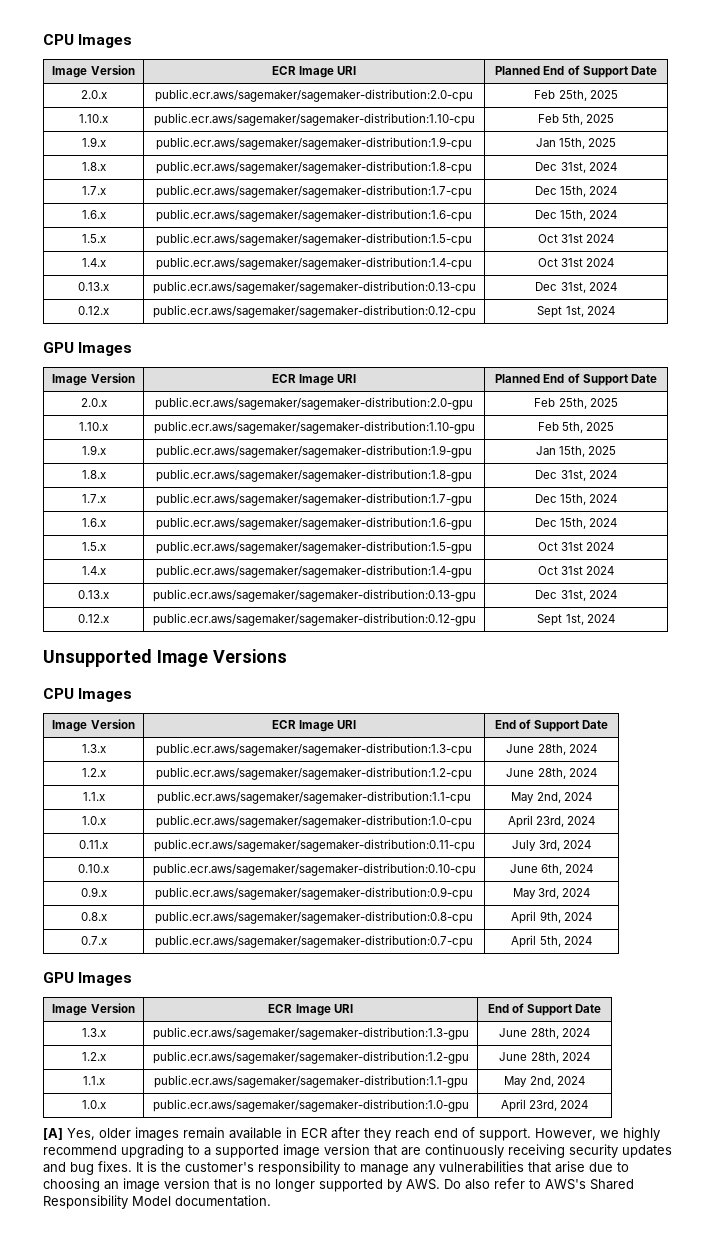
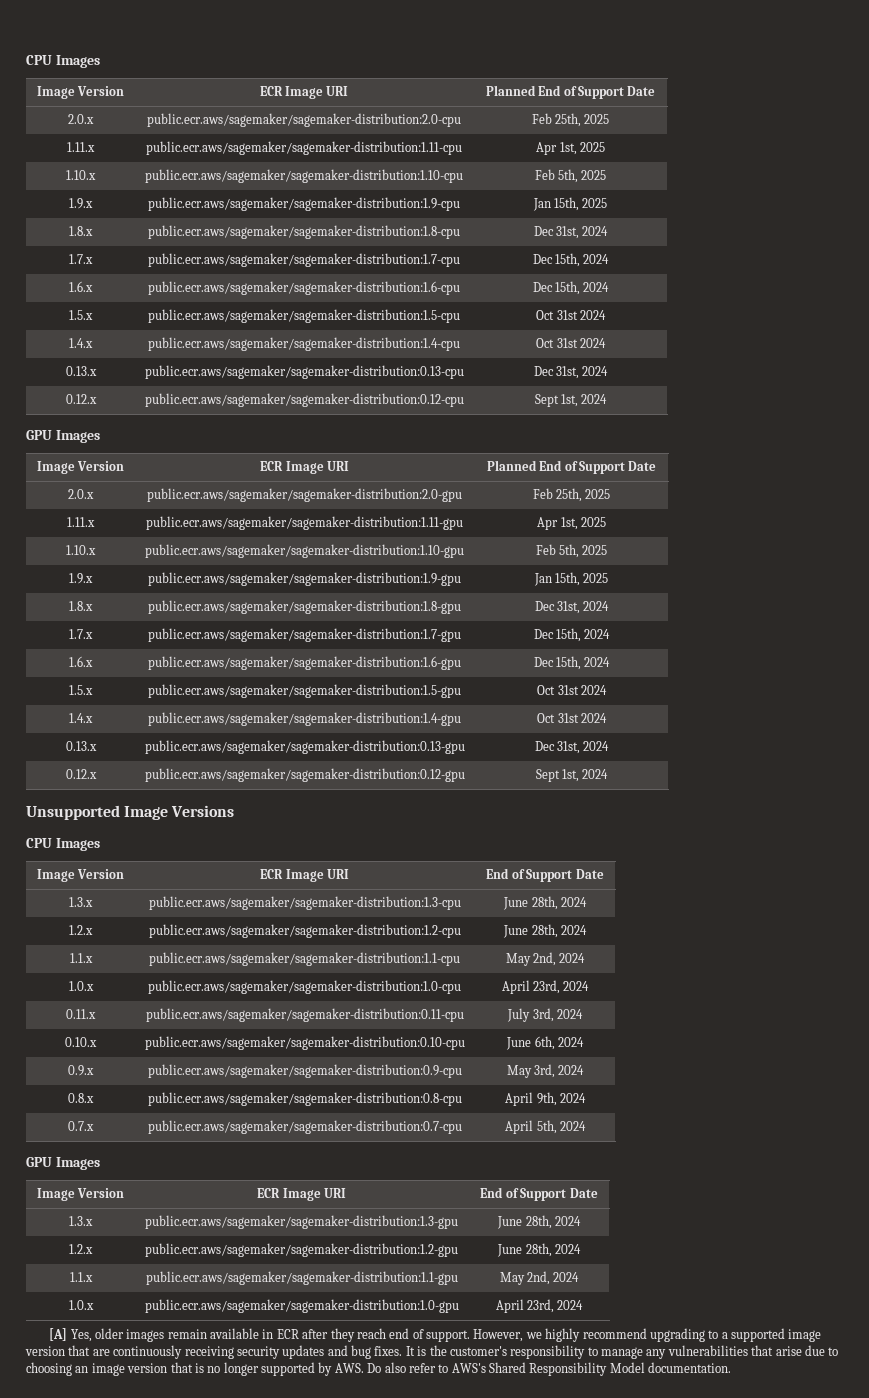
(618, 94) none -> [67,142,95,152] [146,141,462,155] [536,142,605,155] // 1.11.x | public.ecr.aws/sagemaker/sagemaker-distribution:1.11-cpu | Apr 1st, 2025
(618, 402) none -> [67,517,95,527] [146,516,463,530] [537,517,606,530] // 1.11.x | public.ecr.aws/sagemaker/sagemaker-distribution:1.11-gpu | Apr 1st, 2025

